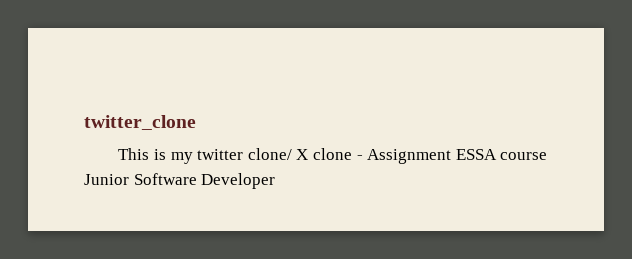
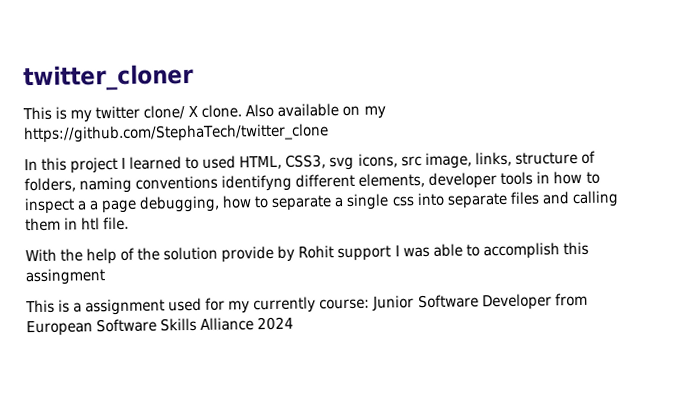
[84,115,196,130] twitter_clone -> [23,63,194,92] twitter_cloner
[313,148,548,164] [84,173,276,189] clone - Assignment ESSA course Junior Software Developer -> [201,103,386,119] [23,123,329,144] [24,150,596,174] [24,170,600,194] [24,190,619,215] [25,216,130,232] [25,241,589,265] [25,268,105,286] [25,292,588,316] [26,316,295,337] clone. Also available on my https://github.com/StephaTech/twitter_clone // In this project I learned to used HTML, CSS3, svg icons, src image, links, structure of folders, naming conventions identifyng different elements, developer tools in how to inspect a a page debugging, how to separate a single css into separate files and calling them in htl file. // With the help of the solution provide by Rohit support I was able to accomplish this assingment // This is a assignment used for my currently course: Junior Software Developer from European Software Skills Alliance 2024

